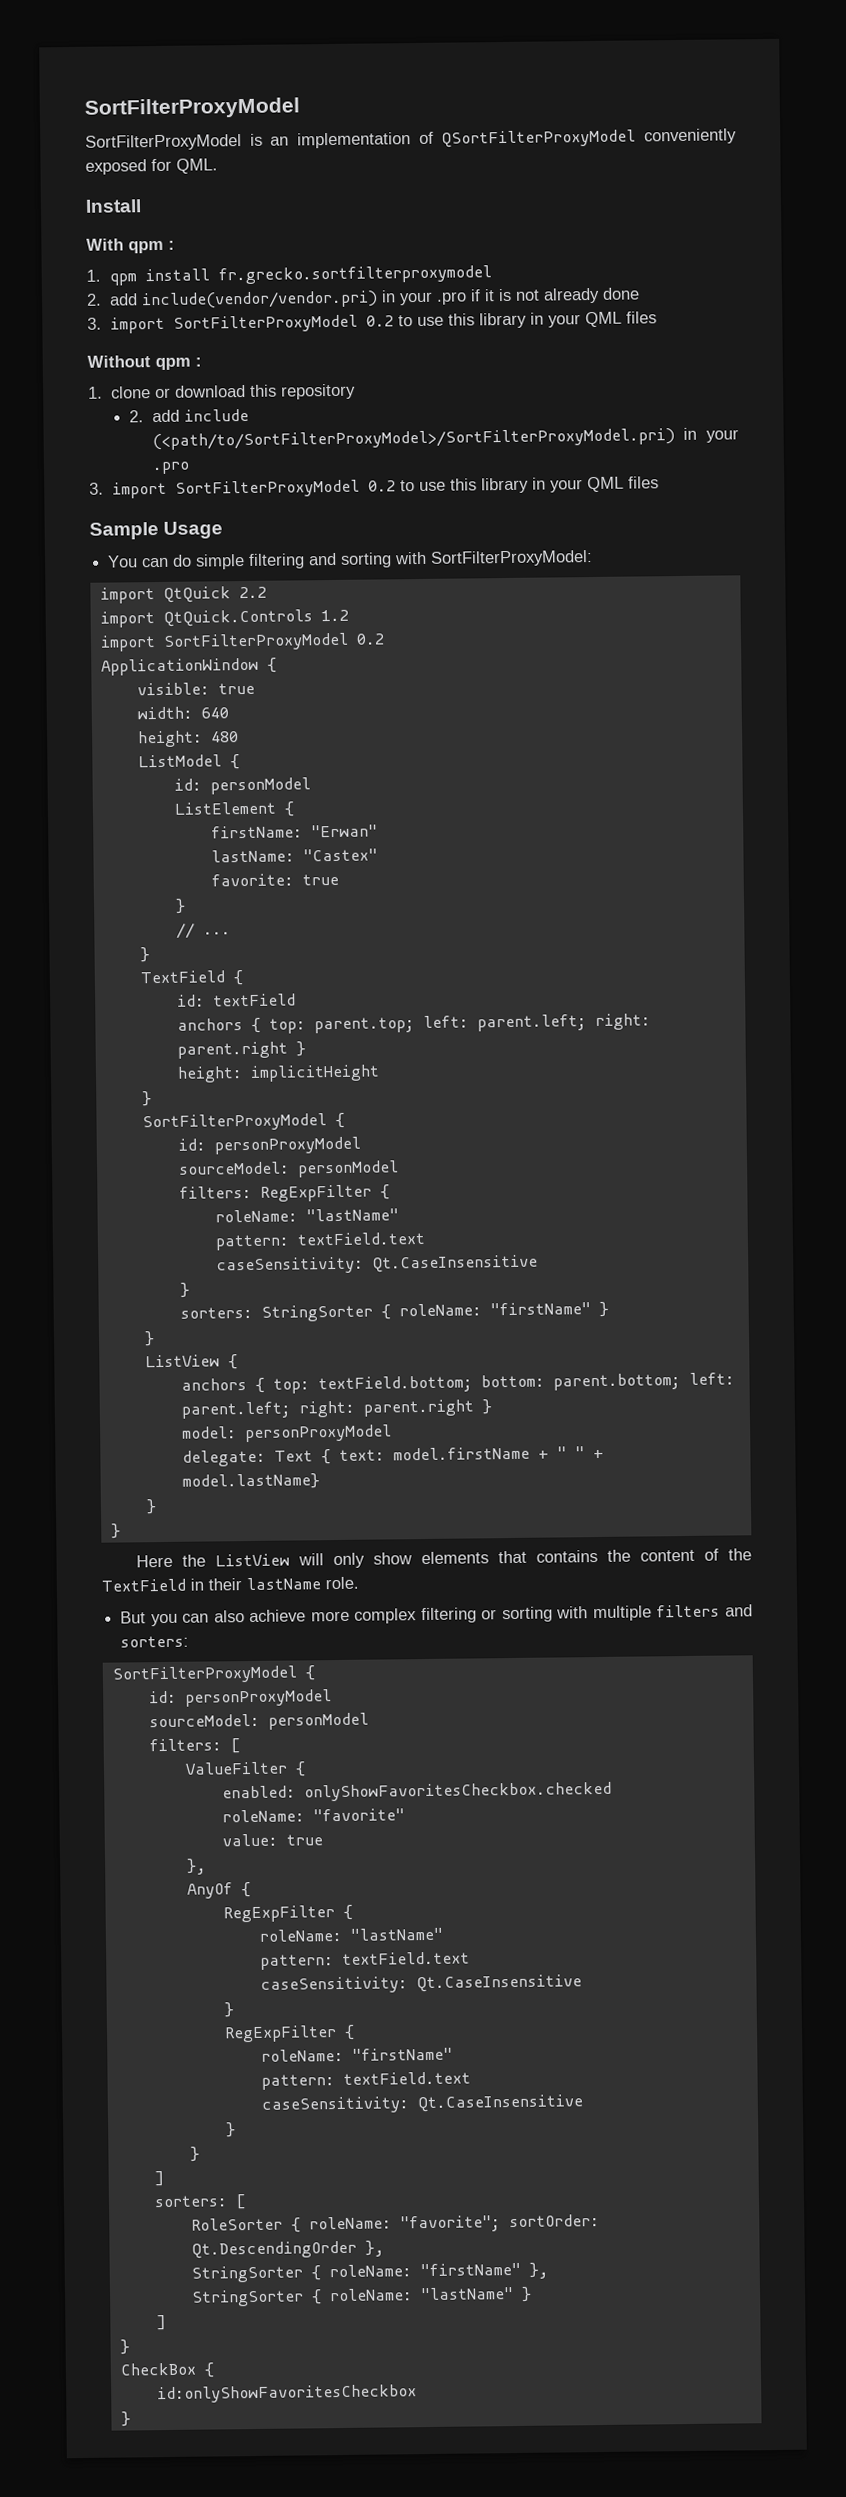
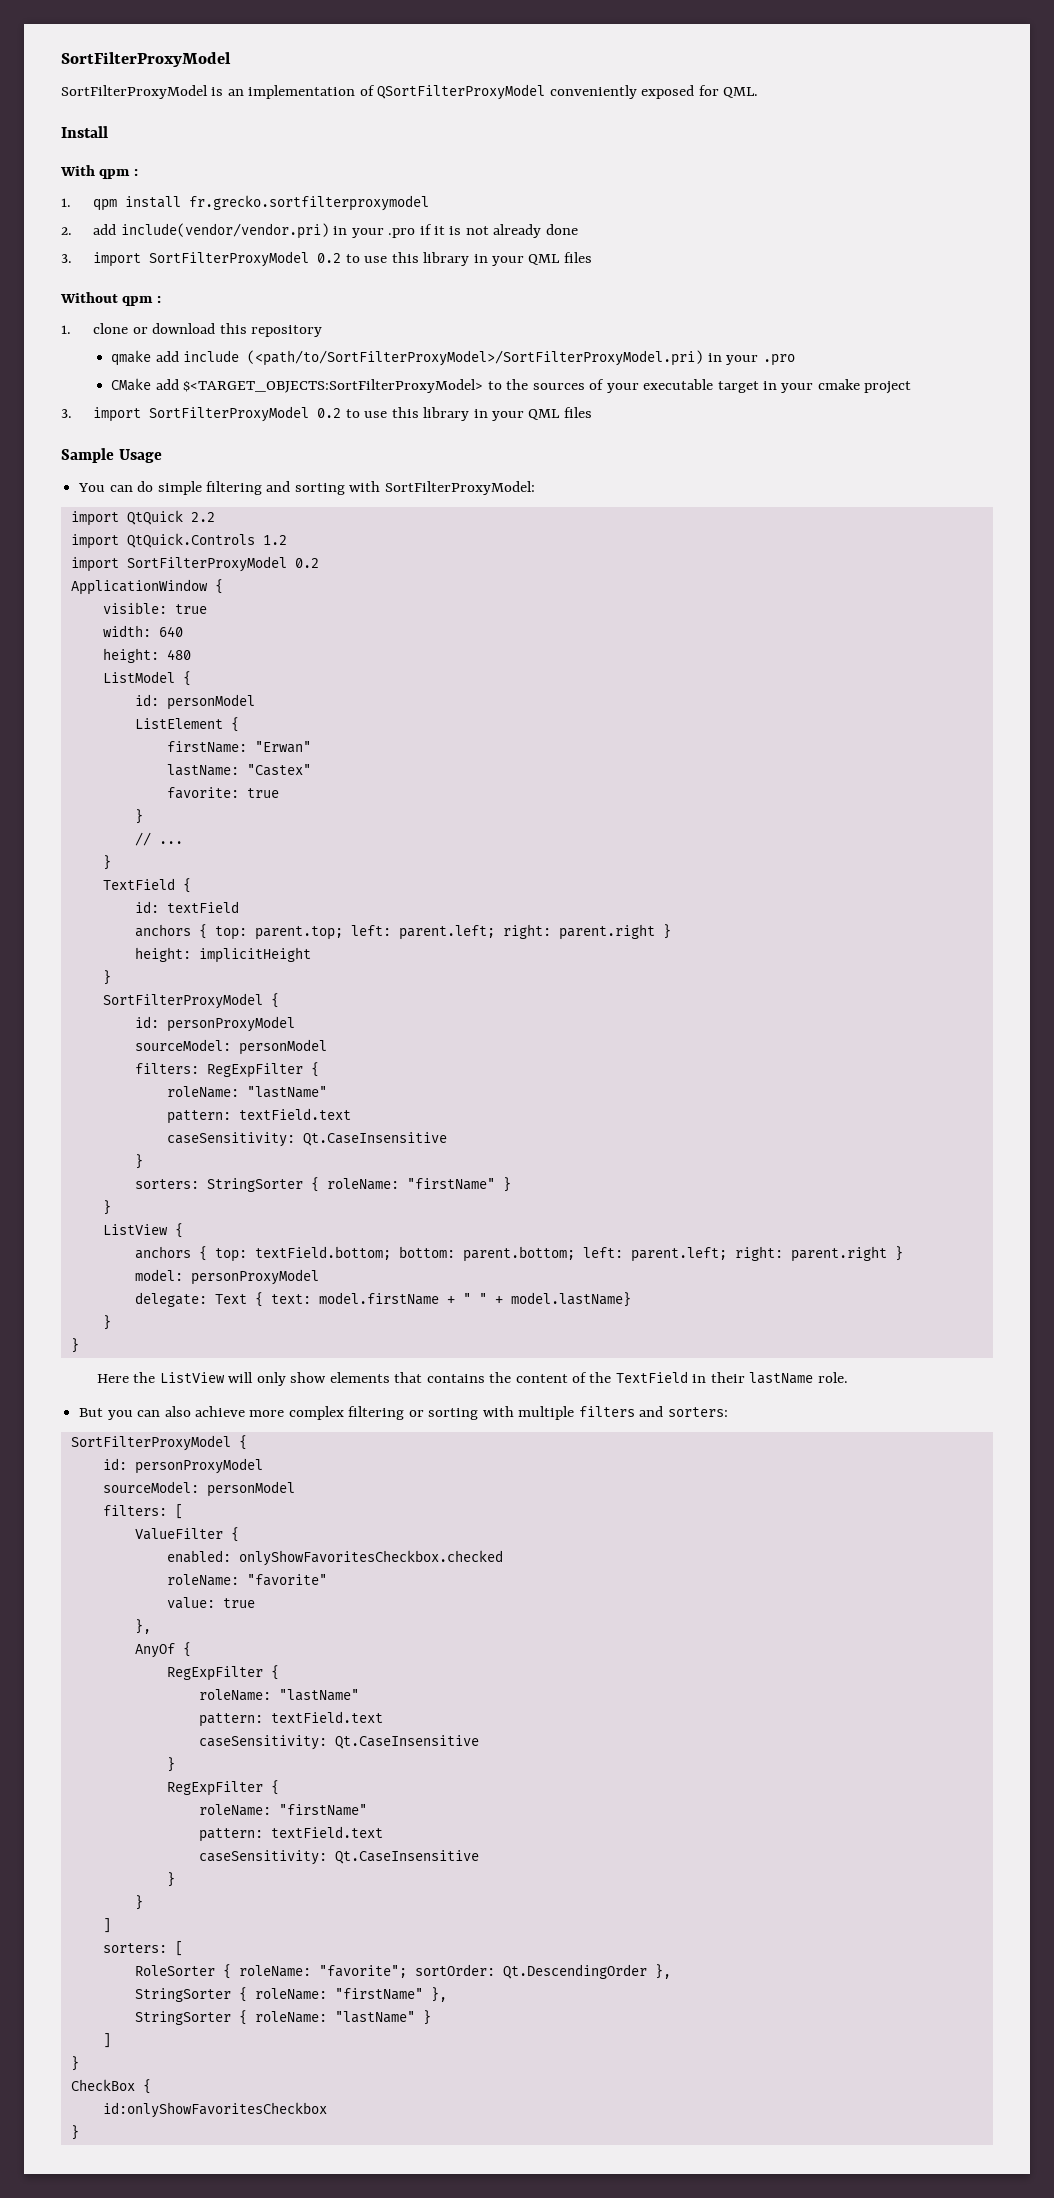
[128,410,144,423] 2. -> [111,350,152,366] qmake
(190, 468) none -> [111,378,912,394] // CMake add $<TARGET_OBJECTS:SortFilterProxyModel> to the sources of your executable target in your cmake project

